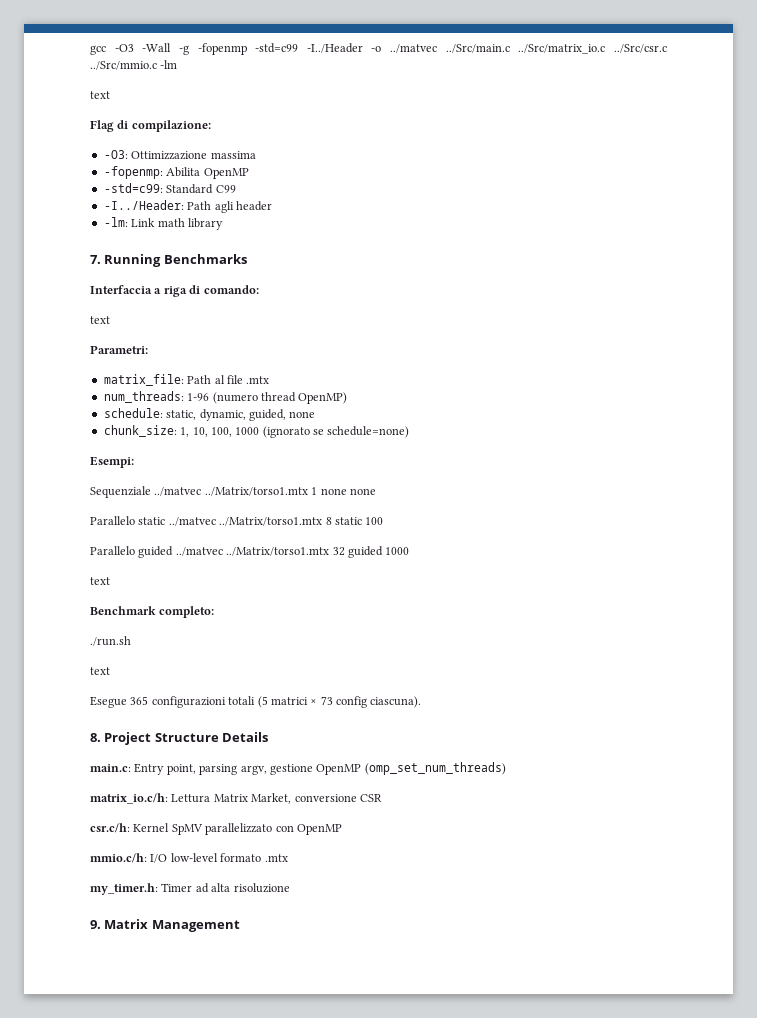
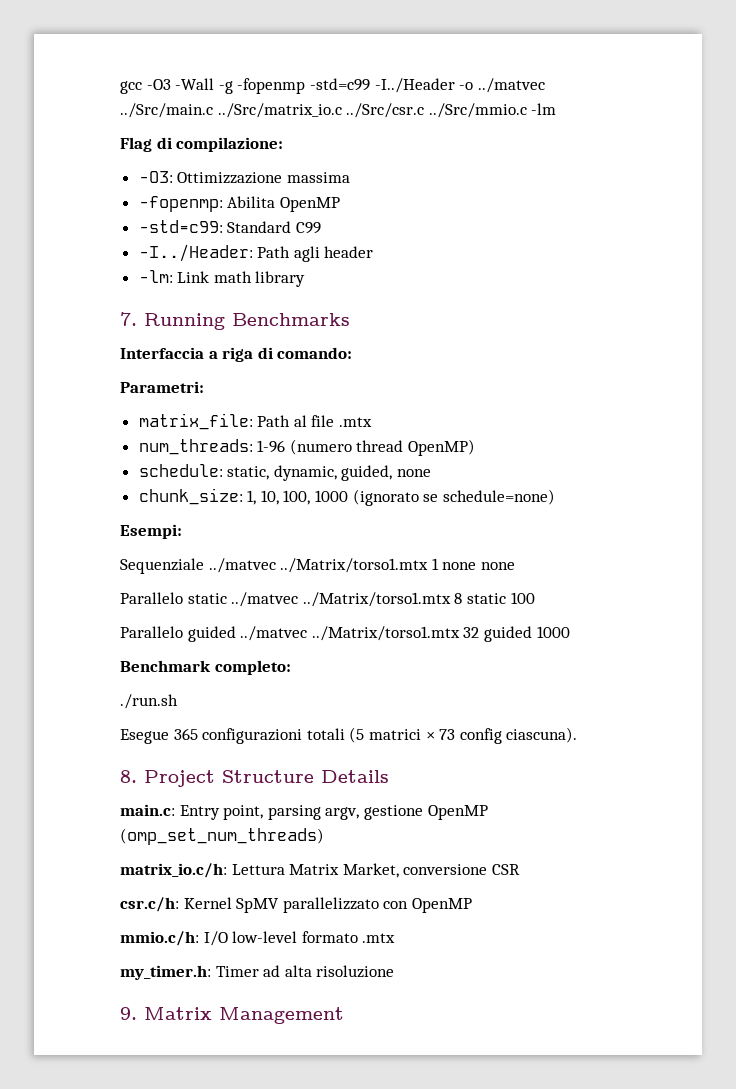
[90,91,110,99] // text -> (557, 109) none
[90,316,110,324] // text -> (353, 353) none
[90,577,110,585] // text -> (570, 632) none
[90,667,110,675] // text -> (178, 701) none

